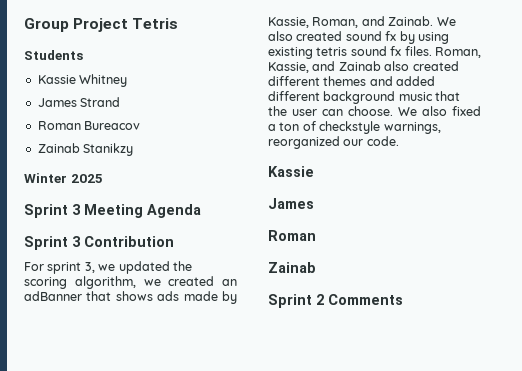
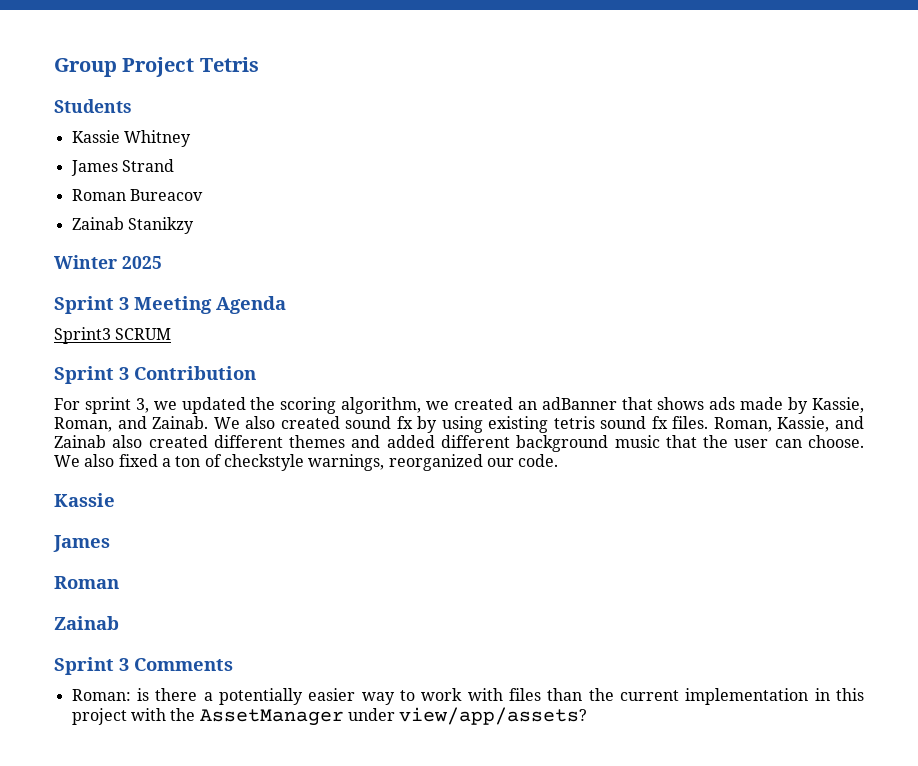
(201, 211) none -> [54,327,172,344] // Sprint3 SCRUM
[316,294,324,305] 2 -> [119,658,129,671] 3
(403, 299) none -> [71,688,864,705] [71,707,588,726] // Roman: is there a potentially easier way to work with files than the current implementation in this project with the AssetManager under view/app/assets?

